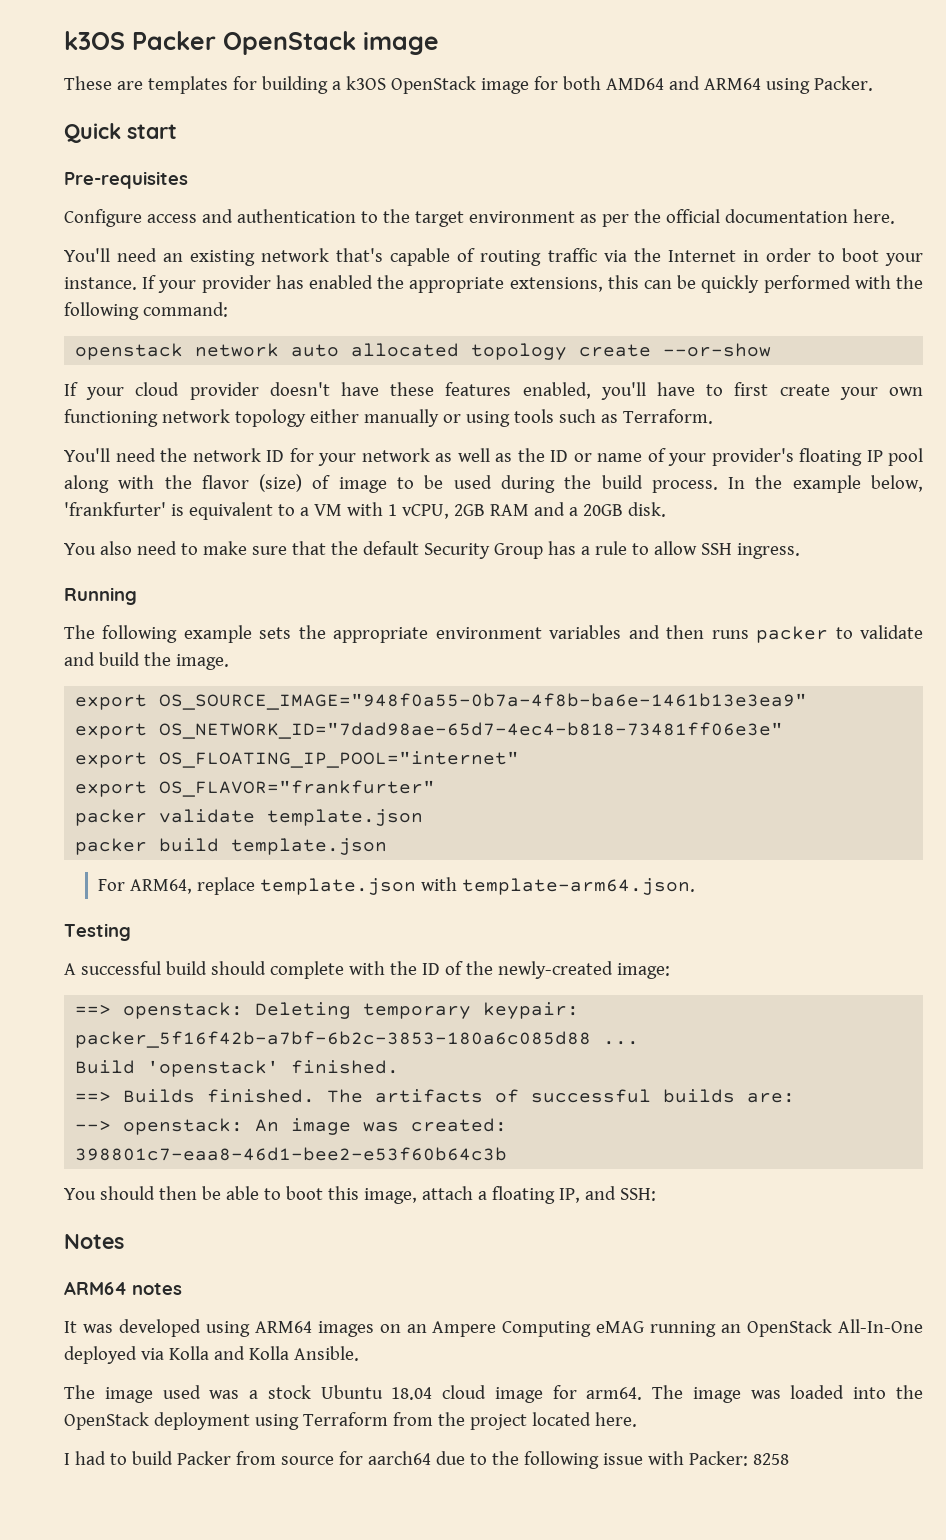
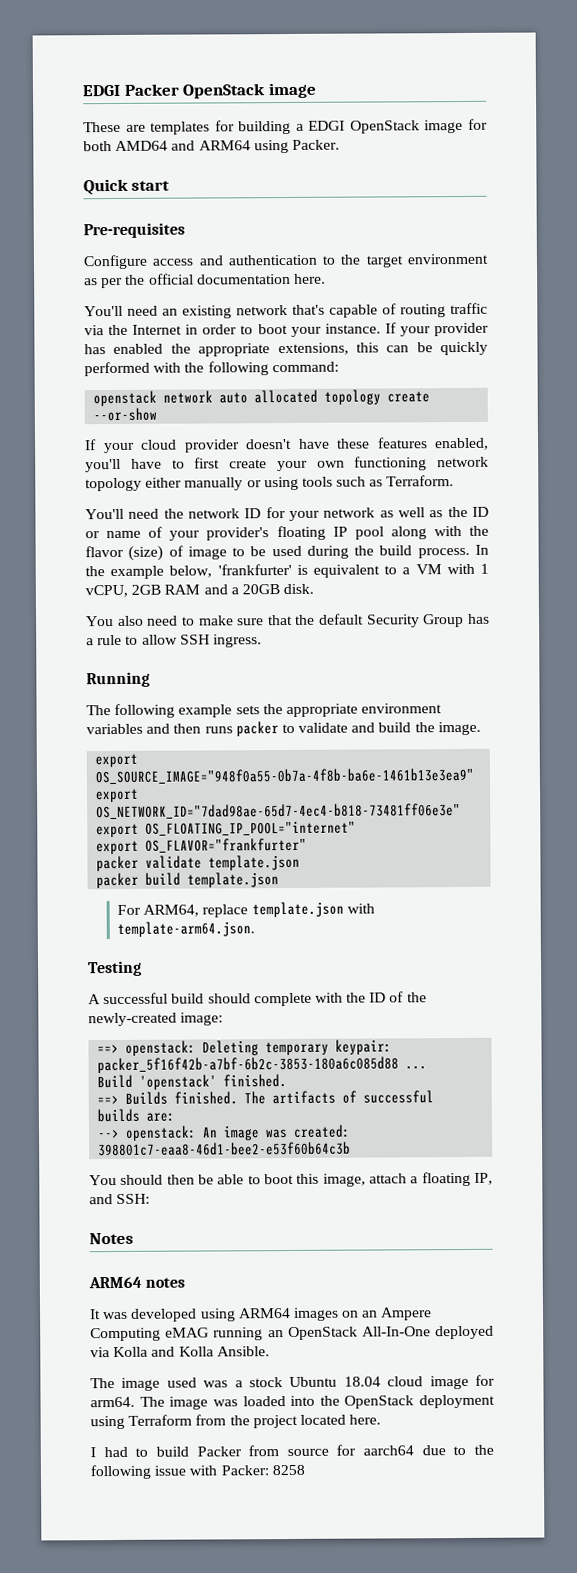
[64,31,125,50] k3OS -> [82,84,121,97] EDGI
[345,76,386,90] k3OS -> [308,120,346,131] EDGI

